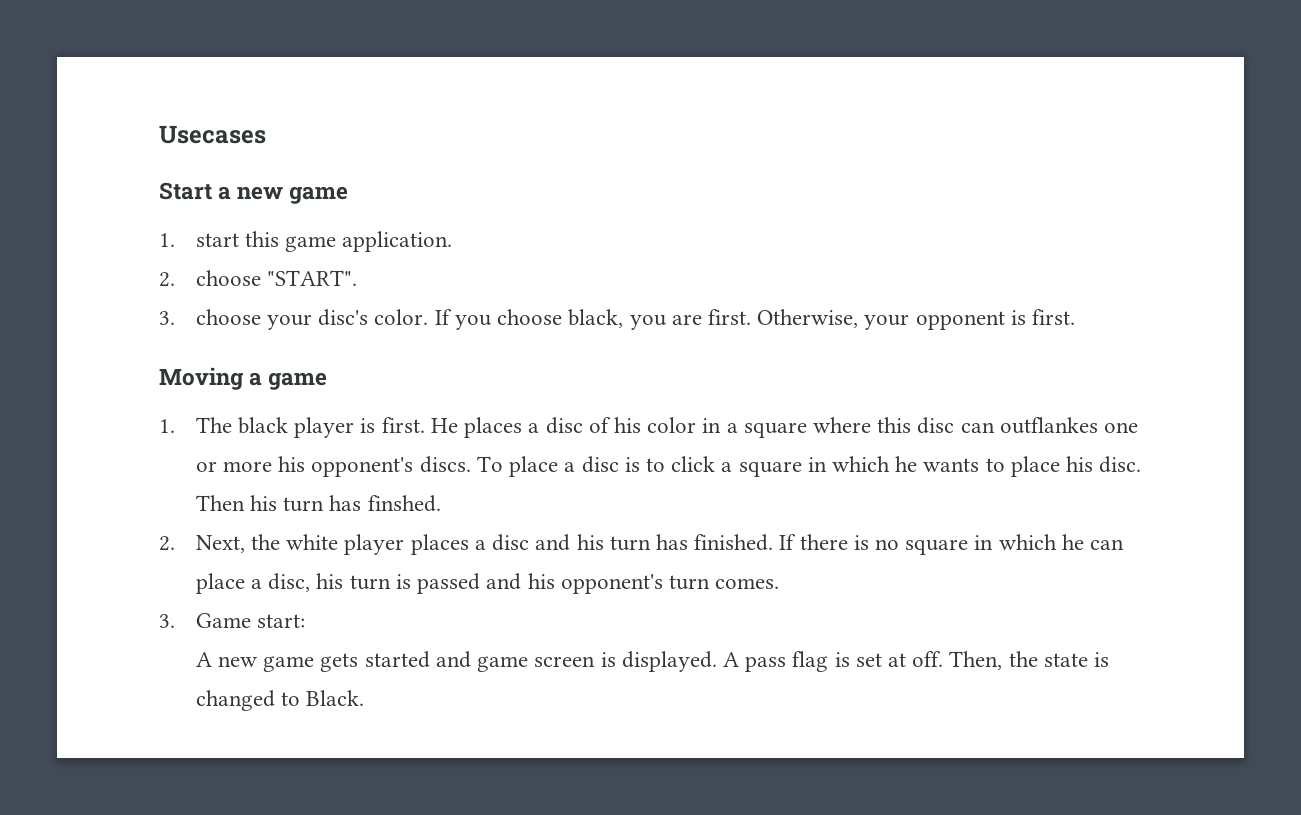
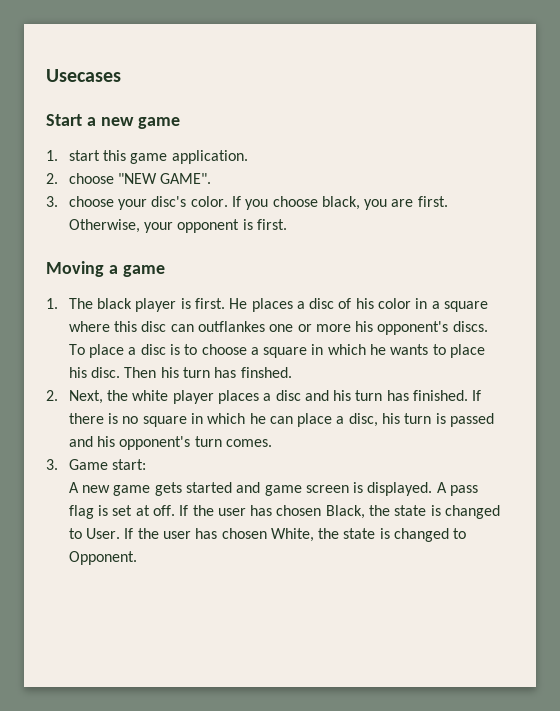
[267,270,358,286] "START". -> [117,173,212,184] "NEW GAME".
[671,456,716,472] click -> [201,344,247,355] choose
[949,651,1110,670] [195,690,365,711] Then, the state is changed to Black. -> [179,505,501,519] [68,528,467,542] [68,551,137,565] If the user has chosen Black, the state is changed to User. If the user has chosen White, the state is changed to Opponent.

